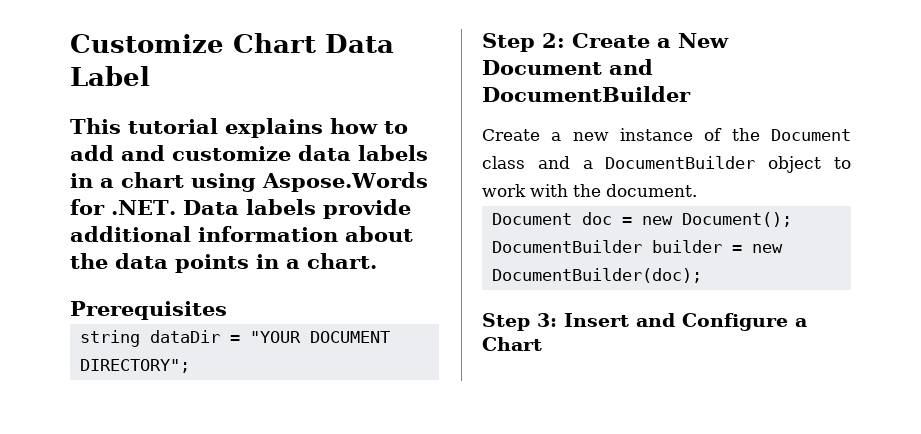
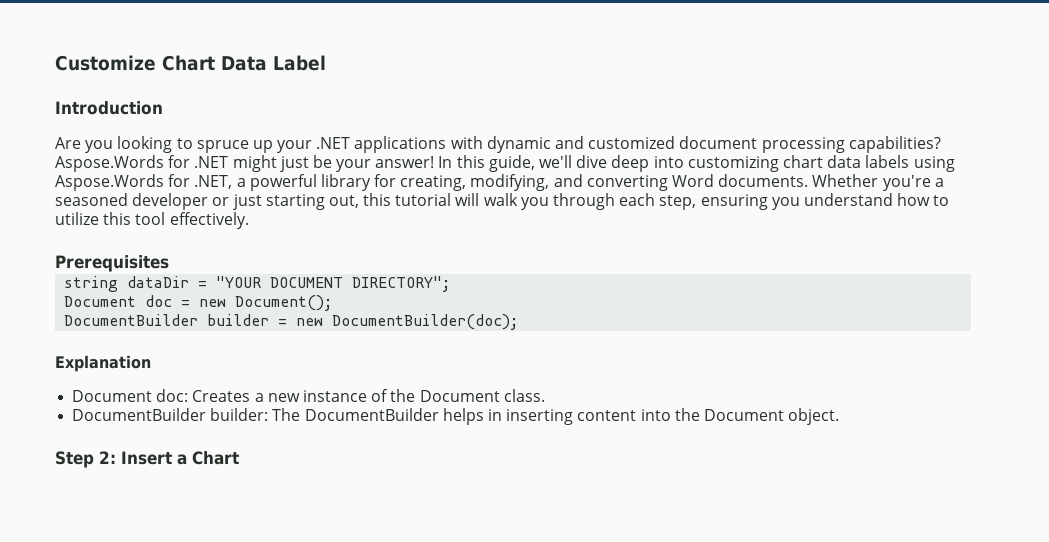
[70,118,408,138] [70,145,428,161] [70,172,428,192] [70,199,411,219] [70,226,413,242] [70,253,377,273] This tutorial explains how to add and customize data labels in a chart using Aspose.Words for .NET. Data labels provide additional information about the data points in a chart. -> [55,101,163,115] [55,136,941,153] [55,155,955,172] [55,174,944,191] [55,193,950,210] [55,212,249,229] Introduction // Are you looking to spruce up your .NET applications with dynamic and customized document processing capabilities? Aspose.Words for .NET might just be your answer! In this guide, we'll dive deep into customizing chart data labels using Aspose.Words for .NET, a powerful library for creating, modifying, and converting Word documents. Whether you're a seasoned developer or just starting out, this tutorial will walk you through each step, ensuring you understand how to utilize this tool effectively.
[482,33,729,52] [482,59,653,75] [482,86,691,102] [482,128,851,141] [482,156,851,173] [482,184,697,197] // Step 2: Create a New Document and DocumentBuilder // Create a new instance of the Document class and a DocumentBuilder object to work with the document. -> (451, 284) none
[482,313,788,331] Step 3: Insert and Configure -> [55,355,151,372] [72,389,545,402] [72,408,840,425] [55,451,172,468] Explanation // Document doc: Creates a new instance of the Document class. // DocumentBuilder builder: The DocumentBuilder helps in inserting content into the Document object. // Step 2: Insert

